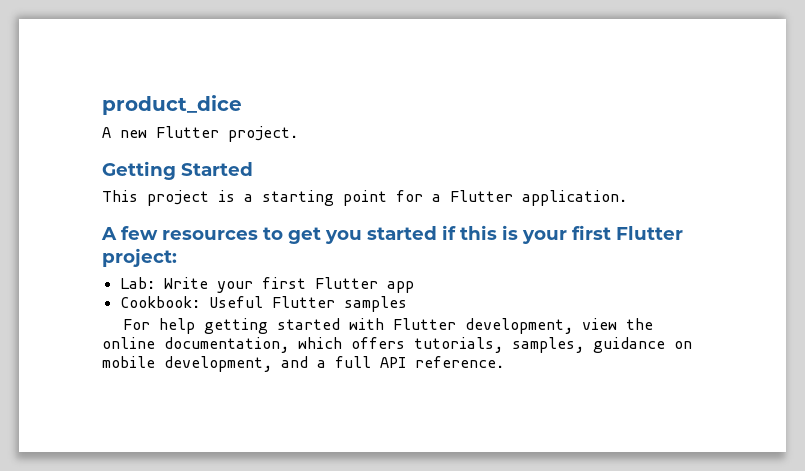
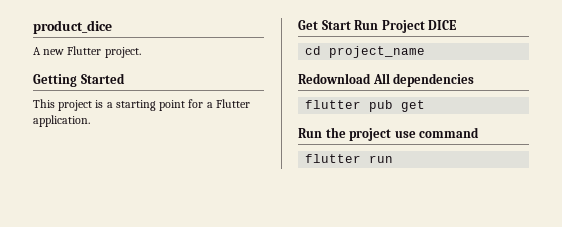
[101,225,683,244] [102,248,177,267] [119,277,414,293] [119,296,407,312] [122,318,653,334] [102,337,692,353] [102,356,504,372] A few resources to get you started if this is your first Flutter project: // Lab: Write your first Flutter app // Cookbook: Useful Flutter samples // For help getting started with Flutter development, view the online documentation, which offers tutorials, samples, guidance on mobile development, and a full API reference. -> [298,20,457,33] [305,46,426,58] [298,73,475,87] [305,100,426,112] [298,127,480,141] [305,154,394,163] Get Start Run Project DICE // cd project_name // Redownload All dependencies // flutter pub get // Run the project use command // flutter run

